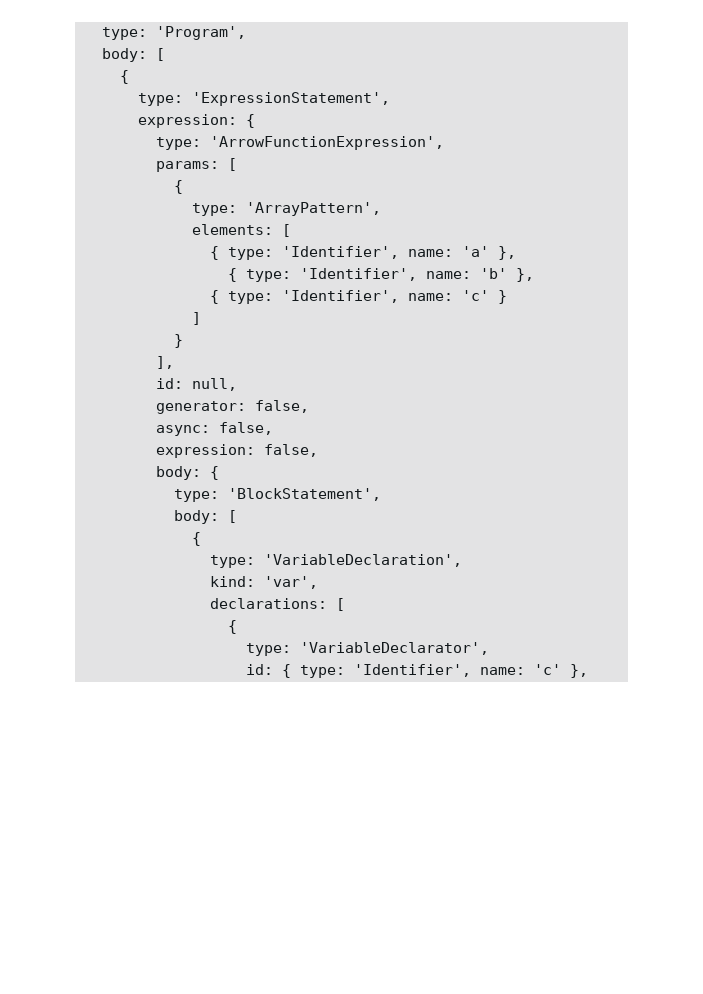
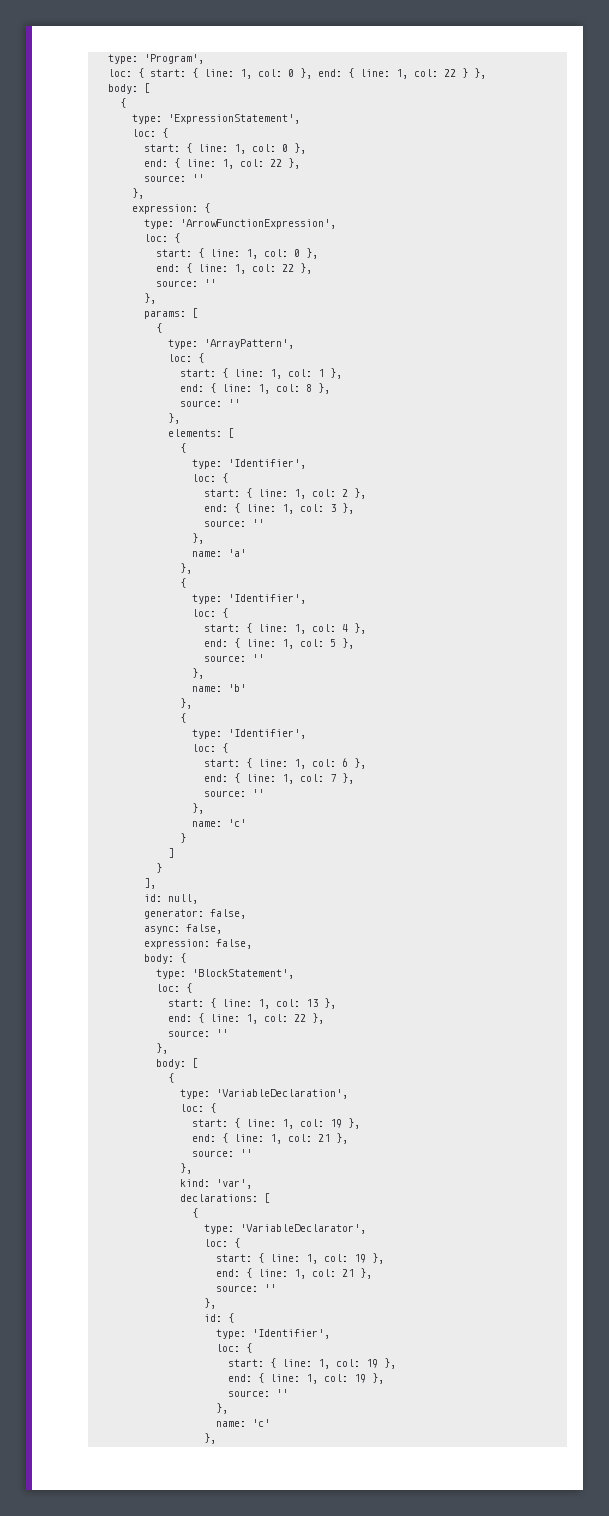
(246, 33) none -> [107,68,486,79] // loc: { start: { line: 1, col: 0 }, end: { line: 1, col: 22 } },
[137,114,255,128] [155,136,444,150] expression: { // type: 'ArrowFunctionExpression', -> [131,128,168,138] [143,143,306,154] [143,158,300,169] [143,174,204,182] [131,188,144,199] [131,203,210,214] [143,219,336,229] [143,233,180,243] [155,248,318,259] [155,263,312,274] [155,279,216,287] [143,293,156,304] loc: { // start: { line: 1, col: 0 }, // end: { line: 1, col: 22 }, // source: '' // }, // expression: { // type: 'ArrowFunctionExpression', // loc: { // start: { line: 1, col: 0 }, // end: { line: 1, col: 22 }, // source: '' // },
(381, 209) none -> [167,353,204,363] [179,368,342,379] [179,383,330,394] [179,399,240,407] [167,413,180,424] // loc: { // start: { line: 1, col: 1 }, // end: { line: 1, col: 8 }, // source: '' // },
[227,246,399,260] type: 'Identifier', -> [191,459,306,469] [191,473,228,483] [203,488,366,499] [203,503,354,514] [203,519,264,527] [191,533,204,544] // type: 'Identifier', // loc: { // start: { line: 1, col: 2 }, // end: { line: 1, col: 3 }, // source: '' // }, //
[497,246,516,260] [227,268,417,282] }, // { type: 'Identifier', -> [179,563,192,574] [179,578,186,588] [191,594,306,604] [191,608,228,618] [203,623,366,634] [203,638,354,649] [203,654,264,662] [191,668,204,679] // }, // { // type: 'Identifier', // loc: { // start: { line: 1, col: 4 }, // end: { line: 1, col: 5 }, // source: '' // }, //
[515,268,534,282] [209,290,489,304] }, // { type: 'Identifier', name: 'c' -> [179,698,192,709] [179,713,186,723] [191,729,306,739] [191,743,228,753] [203,758,366,769] [203,773,354,784] [203,789,264,797] [191,803,204,814] [191,819,246,827] // }, // { // type: 'Identifier', // loc: { // start: { line: 1, col: 6 }, // end: { line: 1, col: 7 }, // source: '' // }, // name: 'c' //
(381, 494) none -> [155,983,192,993] [167,998,336,1009] [167,1013,324,1024] [167,1029,228,1037] [155,1043,168,1054] // loc: { // start: { line: 1, col: 13 }, // end: { line: 1, col: 22 }, // source: '' // },
(462, 560) none -> [179,1103,216,1113] [191,1118,360,1129] [191,1133,348,1144] [191,1149,252,1157] [179,1163,192,1174] // loc: { // start: { line: 1, col: 19 }, // end: { line: 1, col: 21 }, // source: '' // },
(489, 648) none -> [203,1238,240,1248] [215,1253,384,1264] [215,1268,372,1279] [215,1284,276,1292] [203,1298,216,1309] // loc: { // start: { line: 1, col: 19 }, // end: { line: 1, col: 21 }, // source: '' // },
[299,664,561,678] type: 'Identifier', name: 'c' -> [215,1329,330,1339] [215,1343,252,1353] [227,1358,396,1369] [227,1373,384,1384] [227,1389,288,1397] [215,1403,228,1414] [215,1419,270,1427] // type: 'Identifier', // loc: { // start: { line: 1, col: 19 }, // end: { line: 1, col: 19 }, // source: '' // }, // name: 'c' //

